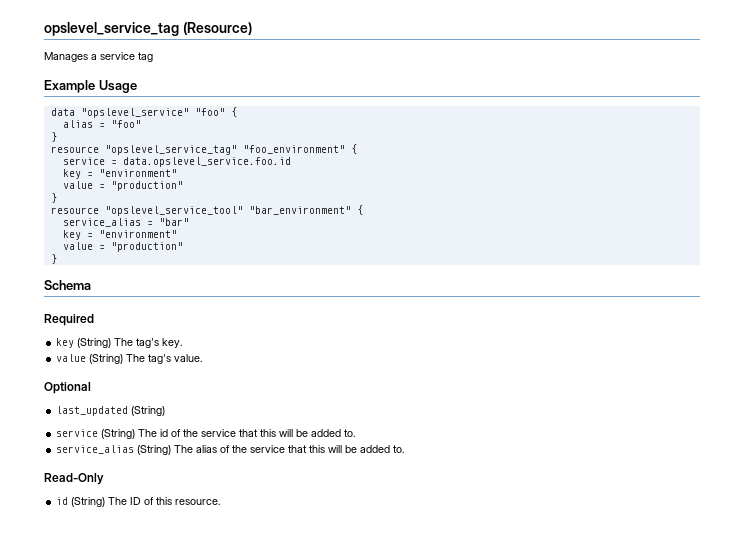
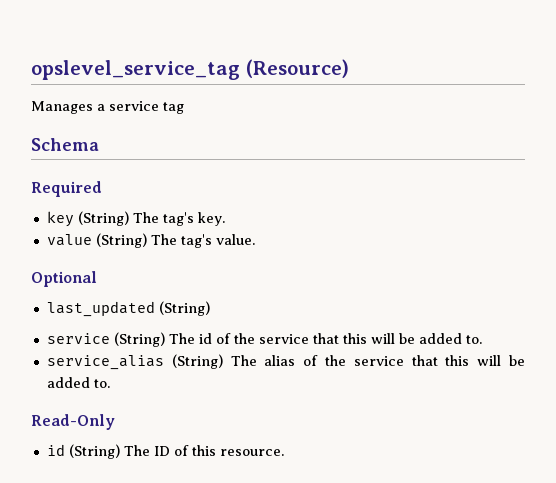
[44,80,137,93] [50,107,237,118] [62,120,141,128] [50,132,57,142] [50,144,357,155] [62,157,291,167] [62,169,177,179] [62,181,183,191] [50,193,57,203] [50,205,363,216] [62,218,189,227] [62,230,177,240] [62,242,183,252] [50,254,57,264] // Example Usage // data "opslevel_service" "foo" { // alias = "foo" // } // resource "opslevel_service_tag" "foo_environment" { // service = data.opslevel_service.foo.id // key = "environment" // value = "production" // } // resource "opslevel_service_tool" "bar_environment" { // service_alias = "bar" // key = "environment" // value = "production" // } -> (184, 108) none

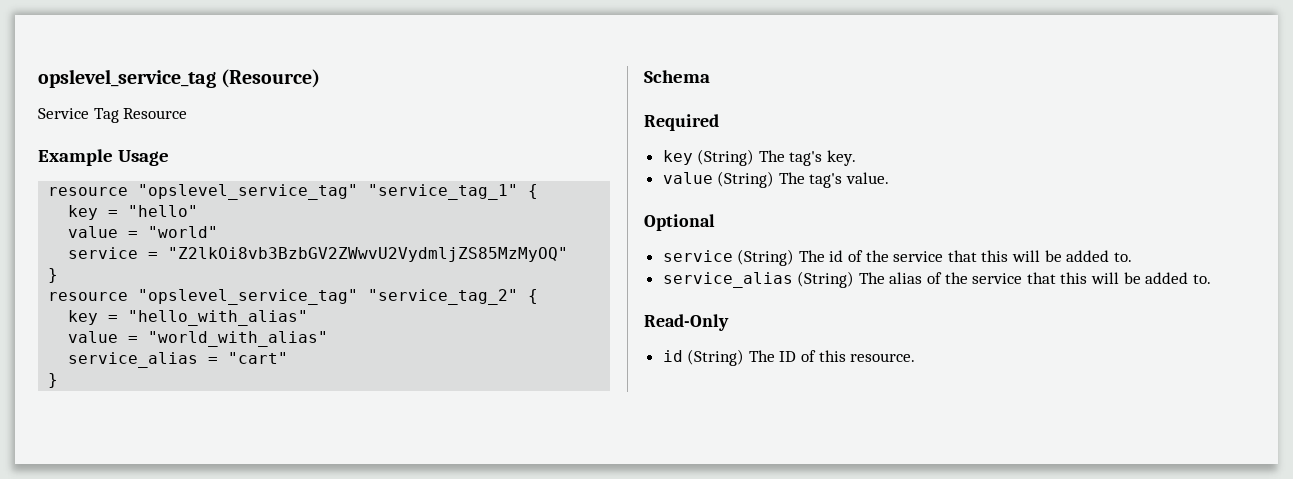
[31,101,184,114] Manages a service tag -> [38,108,188,123] [38,149,169,166] [48,184,539,200] [68,205,199,220] [68,226,219,238] [68,247,569,262] [48,268,59,283] [48,289,539,305] [68,310,309,326] [68,331,329,347] [68,352,289,368] [48,373,59,388] Service Tag Resource // Example Usage // resource "opslevel_service_tag" "service_tag_1" { // key = "hello" // value = "world" // service = "Z2lkOi8vb3BzbGV2ZWwvU2VydmljZS85MzMyOQ" // } // resource "opslevel_service_tag" "service_tag_2" { // key = "hello_with_alias" // value = "world_with_alias" // service_alias = "cart" // }
[46,301,210,317] // last_updated (String) -> (715, 222) none

